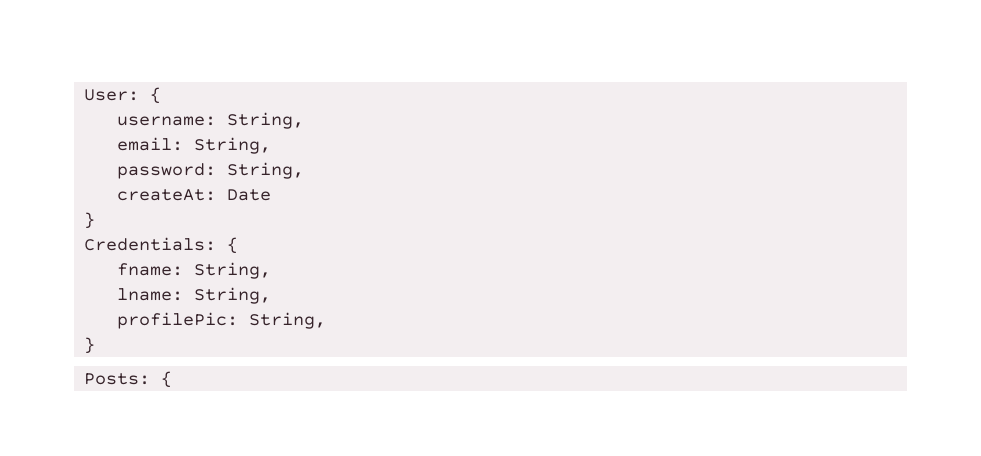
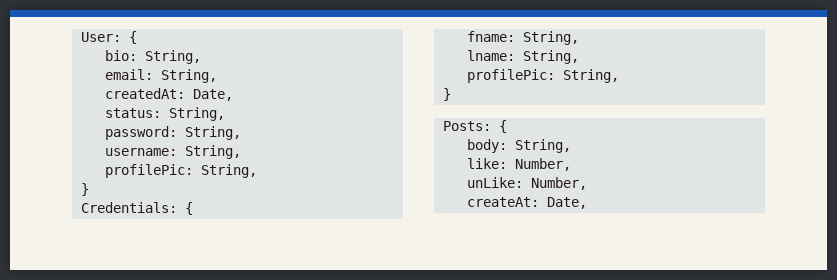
[117,116,217,126] username: -> [104,50,137,61] bio:
[117,162,305,179] [117,189,272,201] password: String, // createAt: Date -> [104,88,233,101] [104,107,225,121] [104,126,241,140] [104,145,241,159] [104,164,257,178] createdAt: Date, // status: String, // password: String, // username: String, // profilePic: String,
(173, 379) none -> [466,139,571,153] [466,158,571,171] [466,177,587,190] [466,197,587,209] // body: String, // like: Number, // unLike: Number, // createAt: Date,

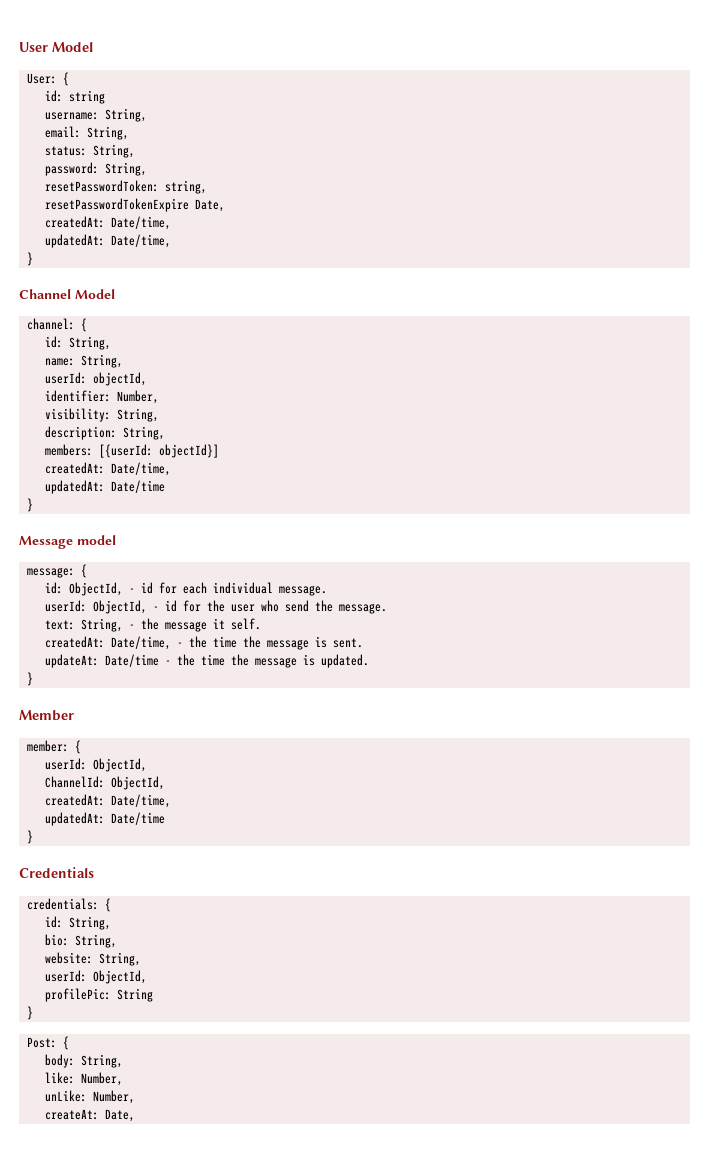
(80, 37) none -> [19,42,93,52] User Model //
[104,50,137,61] bio: -> [44,90,105,104] [44,112,99,120] id: string // username:
[104,88,233,101] // createdAt: Date, -> (129, 133) none
[104,145,241,159] [104,164,257,178] [80,183,89,196] [80,202,193,215] [466,31,579,45] [466,50,579,64] [466,69,619,83] [442,88,451,101] [442,121,491,131] username: String, // profilePic: String, // } // Credentials: { // fname: String, // lname: String, // profilePic: String, // } // Posts: -> [44,180,207,194] [44,198,225,212] [44,216,171,230] [44,234,171,248] [26,252,33,266] [19,289,115,299] [26,318,87,332] [44,336,111,350] [44,354,123,368] [44,372,147,386] [44,390,159,404] [44,408,159,422] [44,426,165,440] [44,444,219,458] [44,462,171,476] [44,480,165,494] [26,498,33,512] [19,535,116,549] [26,564,87,578] [44,582,327,596] [44,600,387,614] [44,618,261,632] [44,636,363,650] [44,654,369,668] [26,672,33,686] [19,710,74,721] [26,740,81,754] [44,758,147,772] [44,776,165,790] [44,794,171,808] [44,812,165,826] [26,830,33,844] [19,867,94,878] [26,898,111,912] [44,916,111,930] [44,934,117,948] [44,952,141,966] [44,970,147,984] [44,988,153,1002] [26,1006,33,1020] [26,1037,57,1048] resetPasswordToken: string, // resetPasswordTokenExpire Date, // createdAt: Date/time, // updatedAt: Date/time, // } // Channel Model // channel: { // id: String, // name: String, // userId: objectId, // identifier: Number, // visibility: String, // description: String, // members: [{userId: objectId}] // createdAt: Date/time, // updatedAt: Date/time // } // Message model // message: { // id: ObjectId, - id for each individual message. // userId: ObjectId, - id for the user who send the message. // text: String, - the message it self. // createdAt: Date/time, - the time the message is sent. // updateAt: Date/time - the time the message is updated. // } // Member // member: { // userId: ObjectId, // ChannelId: ObjectId, // createdAt: Date/time, // updatedAt: Date/time // } // Credentials // credentials: { // id: String, // bio: String, // website: String, // userId: ObjectId, // profilePic: String // } // Post:

